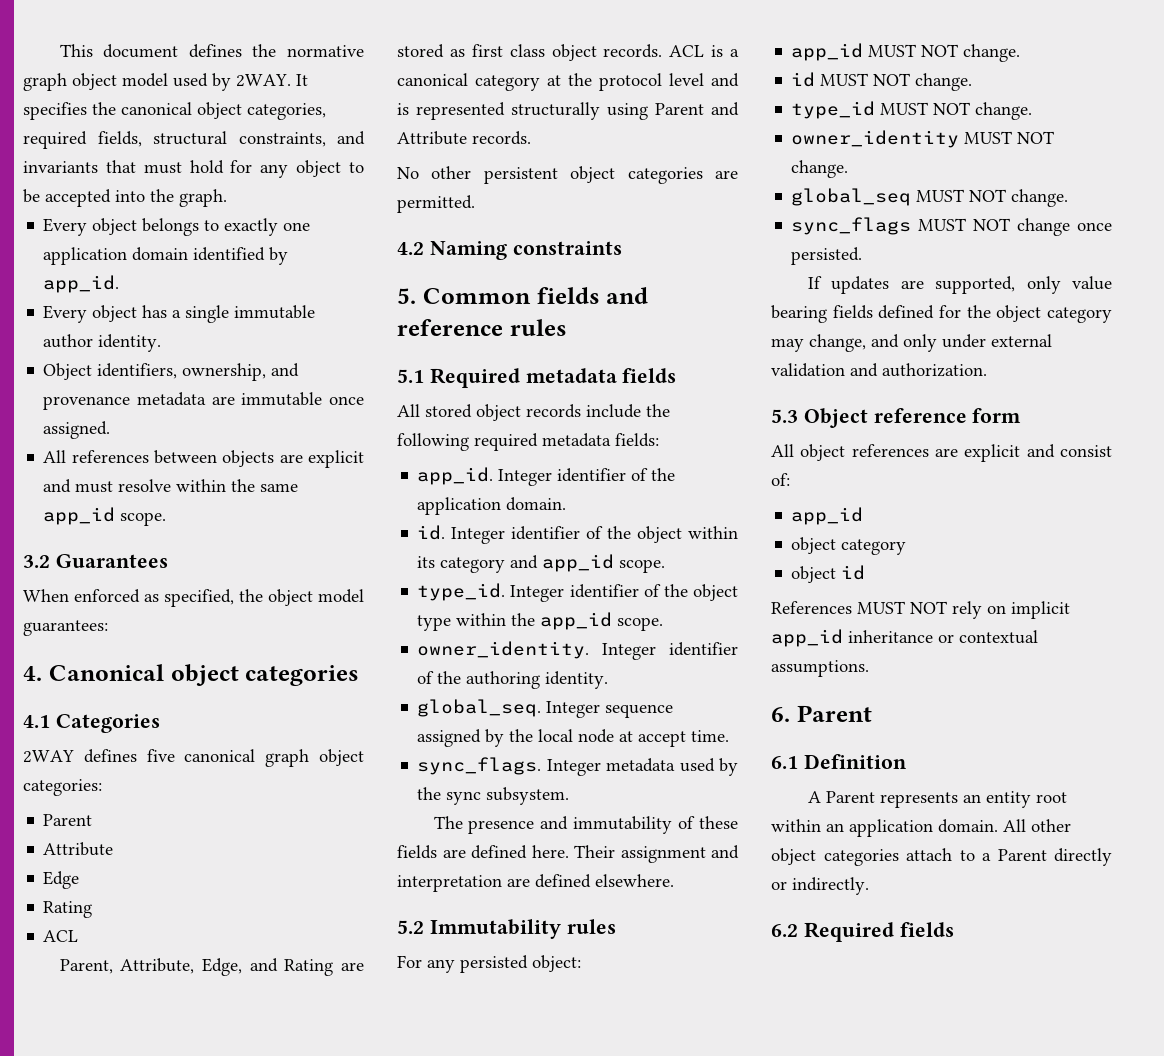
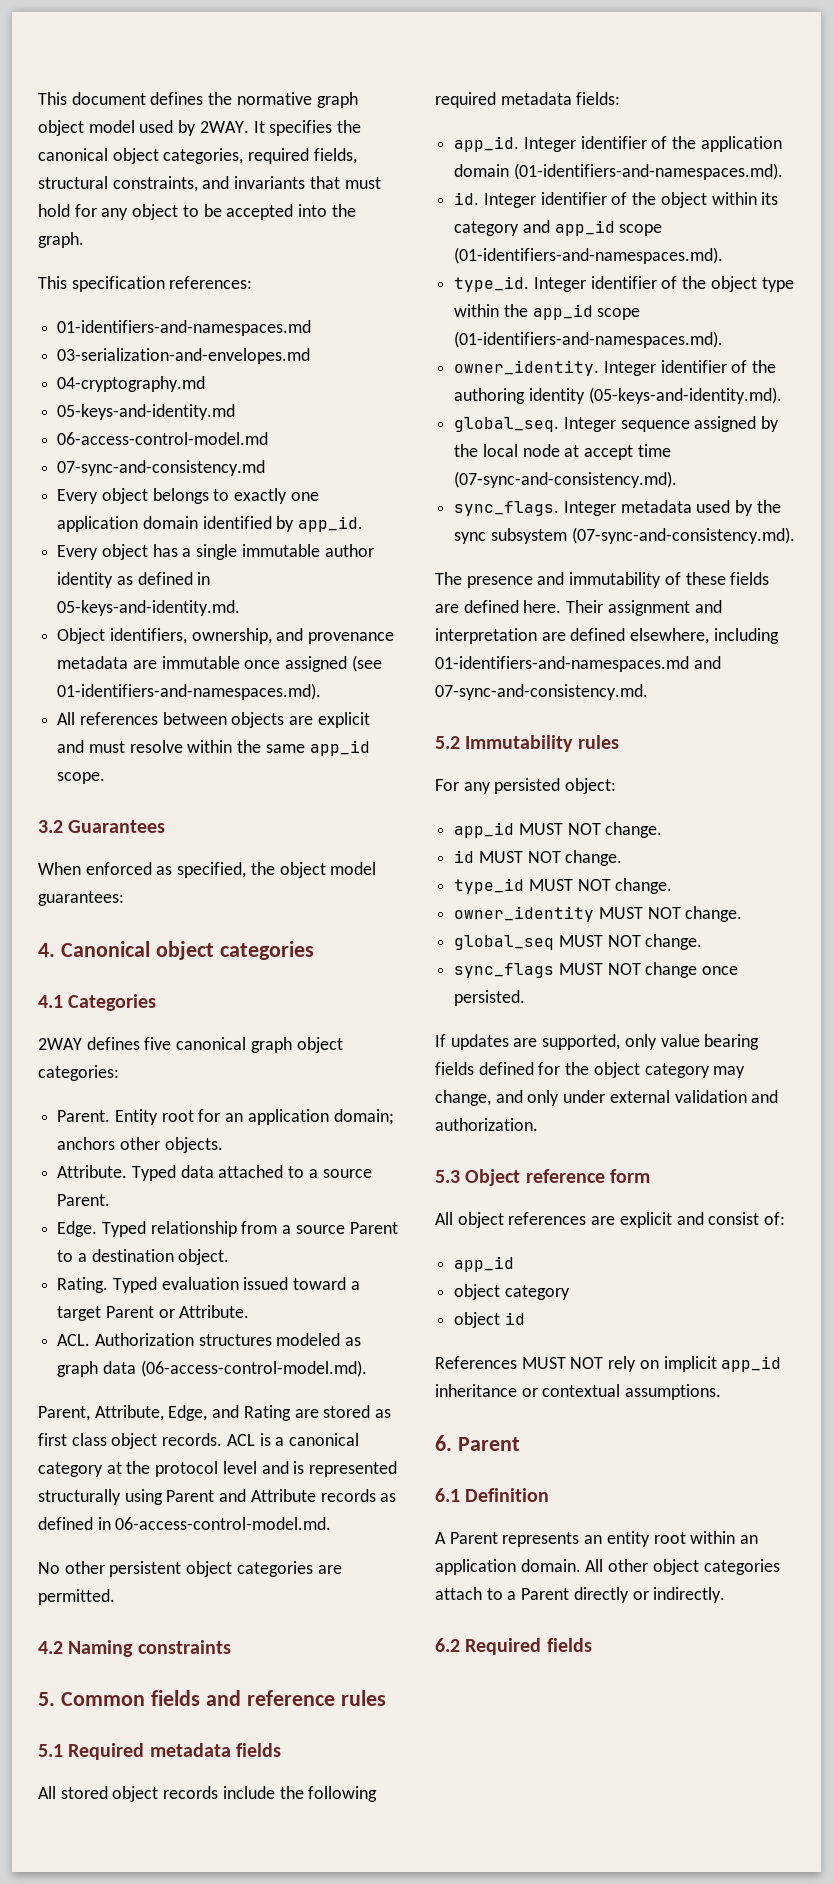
(227, 198) none -> [38,276,253,292] [57,320,312,336] [57,348,311,364] [57,376,206,392] [57,404,236,420] [57,432,269,445] [57,460,266,476] // This specification references: // 01-identifiers-and-namespaces.md // 03-serialization-and-envelopes.md // 04-cryptography.md // 05-keys-and-identity.md // 06-access-control-model.md // 07-sync-and-consistency.md
[98,334,162,352] identity. -> [57,572,211,588] [57,600,241,616] identity as defined in 05-keys-and-identity.md.
[43,421,111,439] assigned. -> [285,655,382,672] [57,683,322,700] assigned (see 01-identifiers-and-namespaces.md).
[43,814,93,826] [43,842,114,856] [43,871,80,889] [43,901,93,918] [43,930,79,942] Parent // Attribute // Edge // Rating // ACL -> [57,1109,394,1125] [57,1137,223,1153] [57,1165,372,1181] [57,1194,111,1206] [57,1221,398,1237] [57,1249,230,1265] [57,1277,360,1293] [57,1305,250,1321] [57,1333,362,1346] [57,1360,367,1377] Parent. Entity root for an application domain; anchors other objects. // Attribute. Typed data attached to a source Parent. // Edge. Typed relationship from a source Parent to a destination object. // Rating. Typed evaluation issued toward a target Parent or Attribute. // ACL. Authorization structures modeled as graph data (06-access-control-model.md).
[472,131,531,145] records. -> [320,1489,397,1502] [38,1517,332,1530] records as defined in 06-access-control-model.md.
[506,497,567,511] domain. -> [454,163,783,180] domain (01-identifiers-and-namespaces.md).
[619,559,666,573] scope. -> [619,224,663,236] [454,247,724,264] scope (01-identifiers-and-namespaces.md).
[617,617,664,631] scope. -> [597,308,641,320] [454,331,724,348] scope (01-identifiers-and-namespaces.md).
[545,671,609,689] identity. -> [528,387,782,404] identity (05-keys-and-identity.md).
[691,730,730,742] time. -> [637,444,671,457] [454,471,678,488] time (07-sync-and-consistency.md).
[486,787,570,805] subsystem. -> [490,527,795,544] subsystem (07-sync-and-consistency.md).
[595,874,674,887] elsewhere. -> [630,628,779,644] [435,656,721,672] [435,684,648,700] elsewhere, including 01-identifiers-and-namespaces.md and 07-sync-and-consistency.md.

